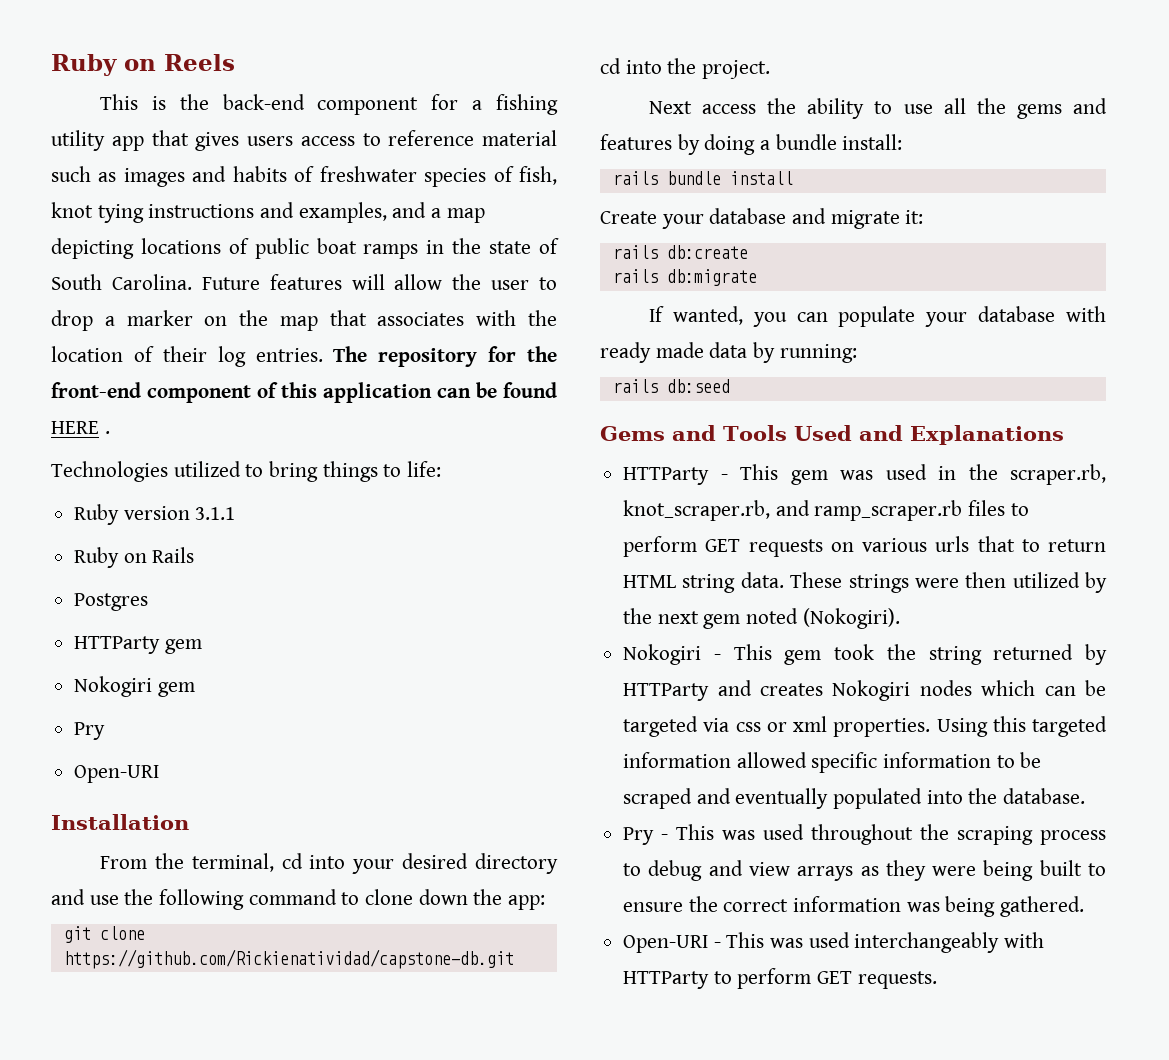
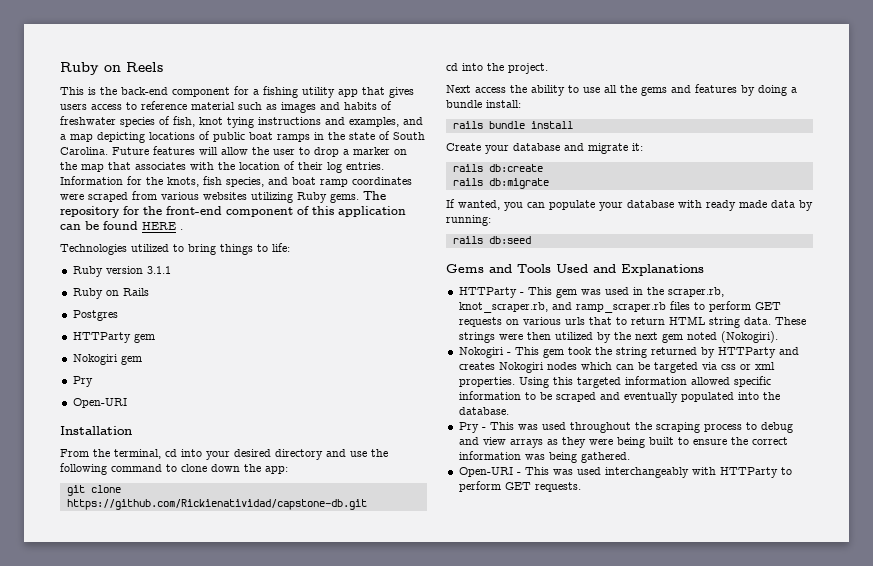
(323, 355) none -> [60,176,412,187] [60,191,359,203] Information for the knots, fish species, and boat ramp coordinates were scraped from various websites utilizing Ruby gems.

